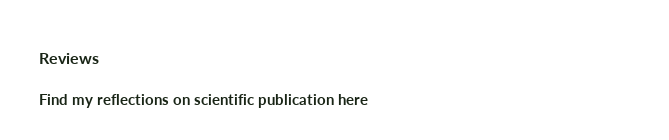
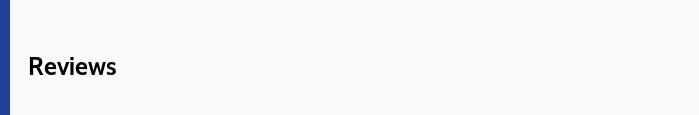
[39,94,369,108] // Find my reflections on scientific publication here -> (117, 66) none

